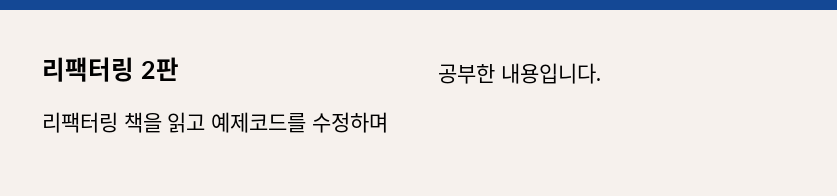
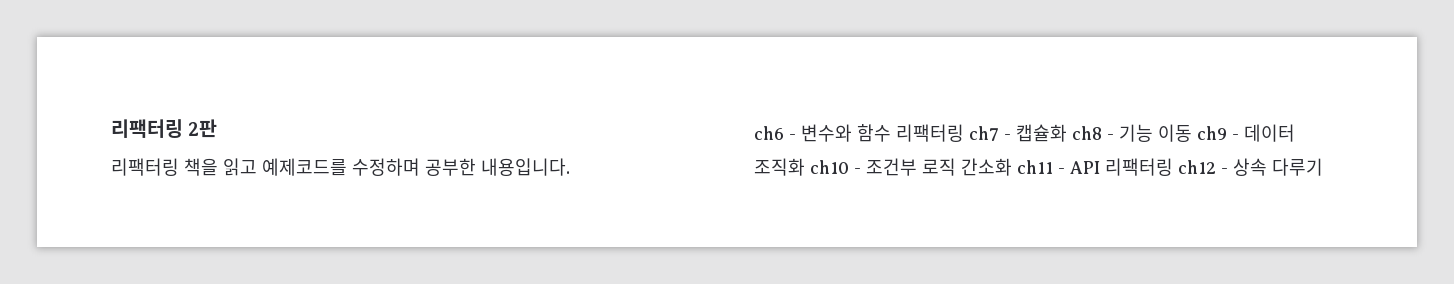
(601, 73) none -> [754,124,1295,142] [754,158,1323,176] // ch6 - 변수와 함수 리팩터링 ch7 - 캡슐화 ch8 - 기능 이동 ch9 - 데이터 조직화 ch10 - 조건부 로직 간소화 ch11 - API 리팩터링 ch12 - 상속 다루기

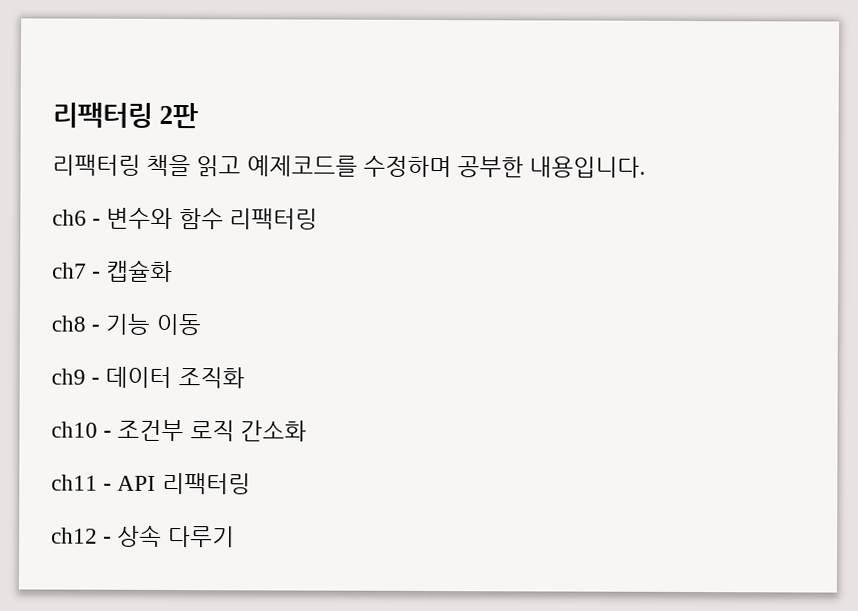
(964, 133) none -> (318, 219) //
(1067, 133) none -> (174, 271) //
(1192, 133) none -> (201, 324) //
(805, 167) none -> (245, 378) //
(1012, 167) none -> (307, 431) //
(1173, 167) none -> (251, 483) //

